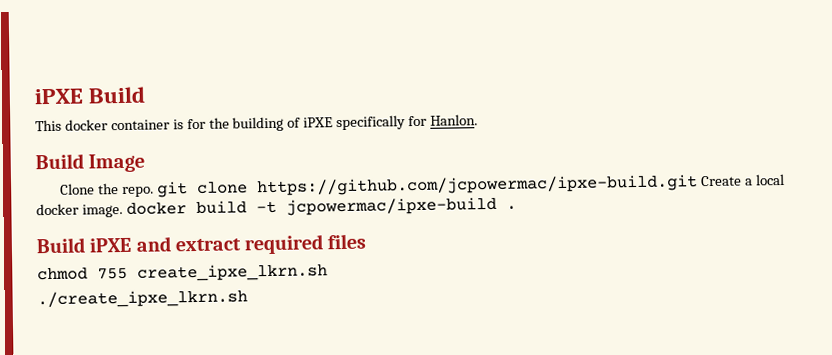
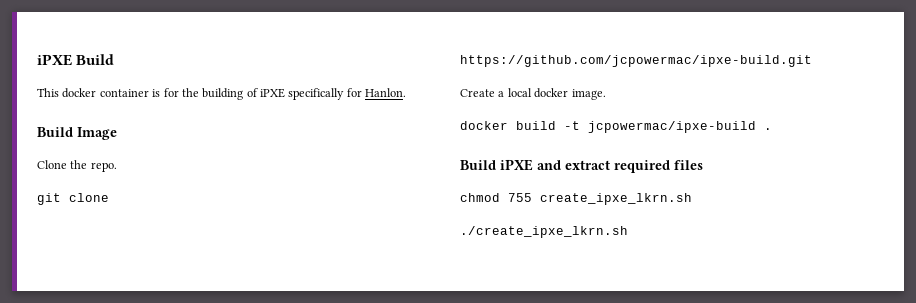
(155, 192) none -> (117, 167) //
(698, 185) none -> (812, 61) //
(123, 211) none -> (606, 94) //

